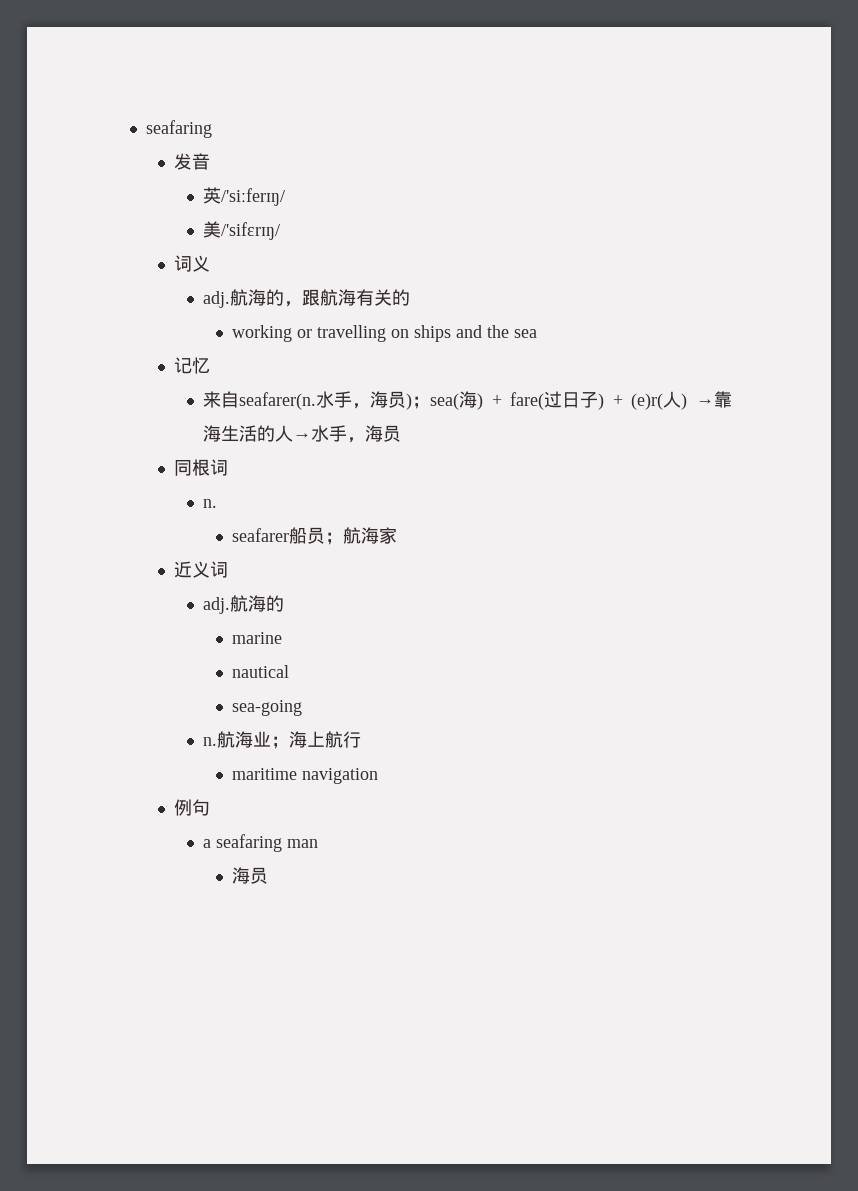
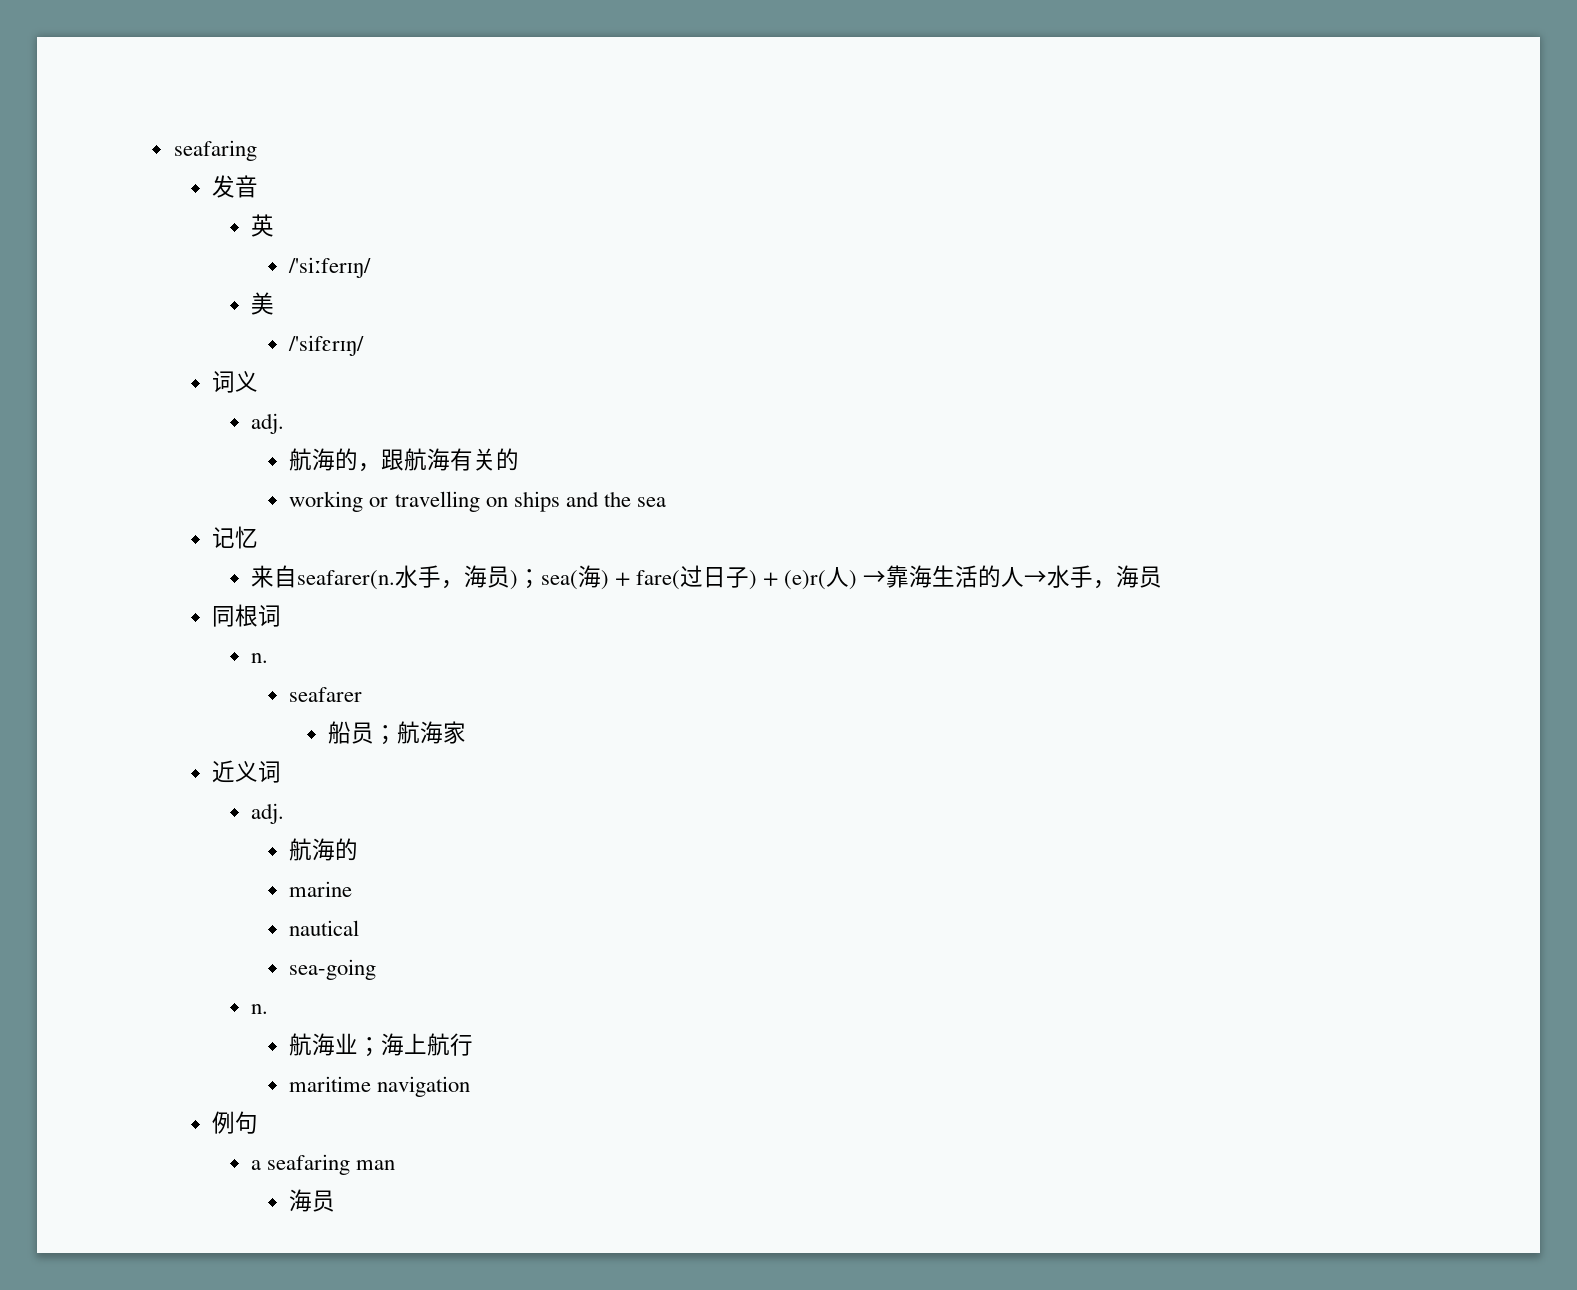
(222, 195) none -> (274, 225) //
(222, 229) none -> (274, 303) //
(231, 299) none -> (284, 423) //
(289, 535) none -> (363, 694) //
(231, 605) none -> (284, 813) //
(218, 741) none -> (268, 1009) //

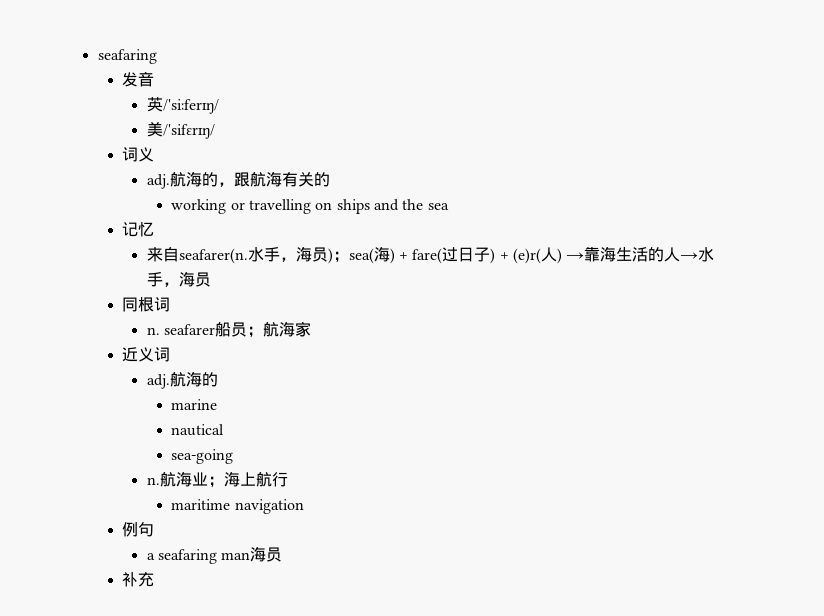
(274, 225) // -> (163, 104) none
(274, 303) // -> (163, 129) none
(284, 423) // -> (170, 181) none
(268, 658) // -> (160, 331) none
(363, 694) // -> (216, 329) none
(284, 813) // -> (170, 381) none
(268, 1009) // -> (160, 481) none
[289,1189,336,1212] // 海员 -> [250,547,283,562] [122,572,155,587] 海员 // 补充

